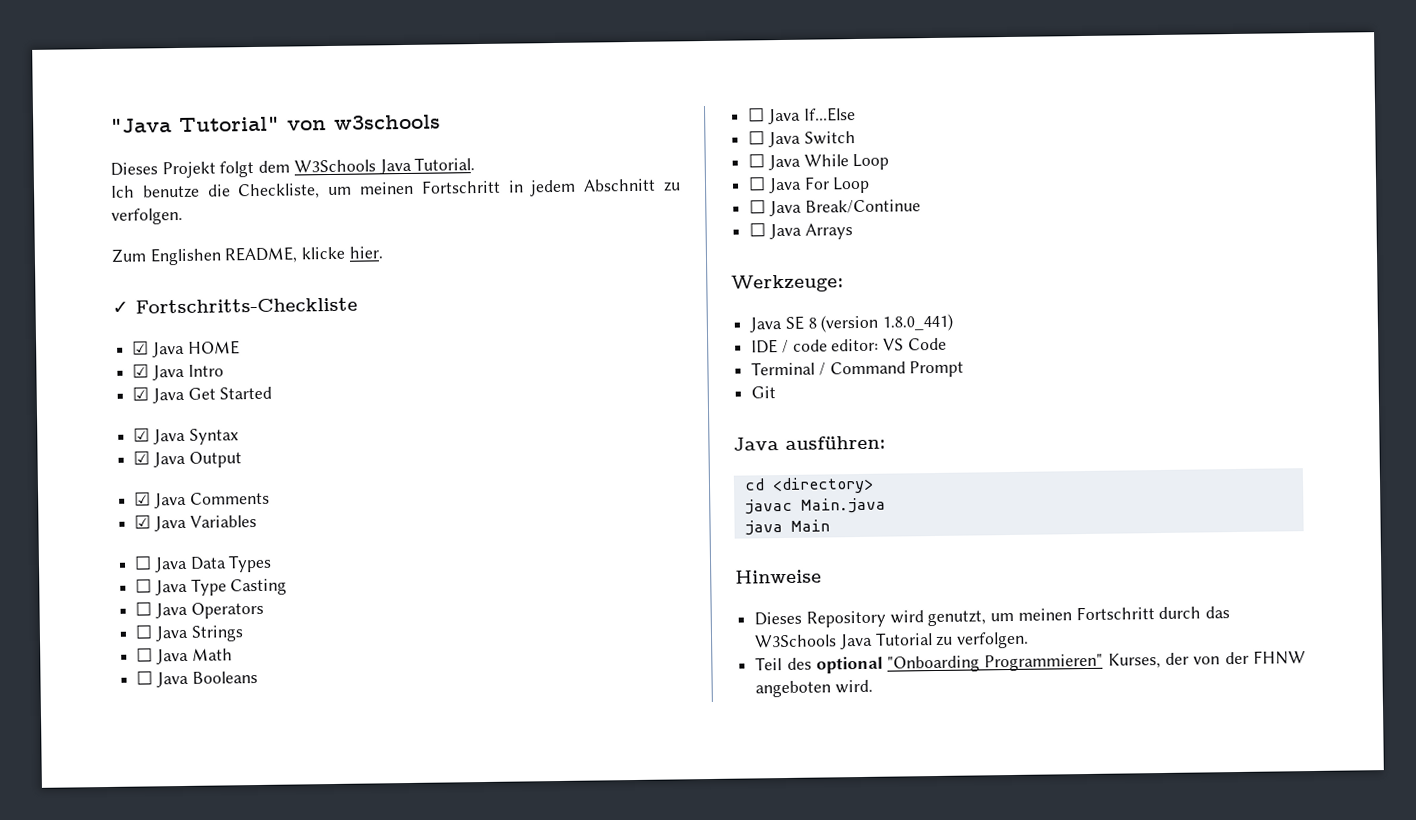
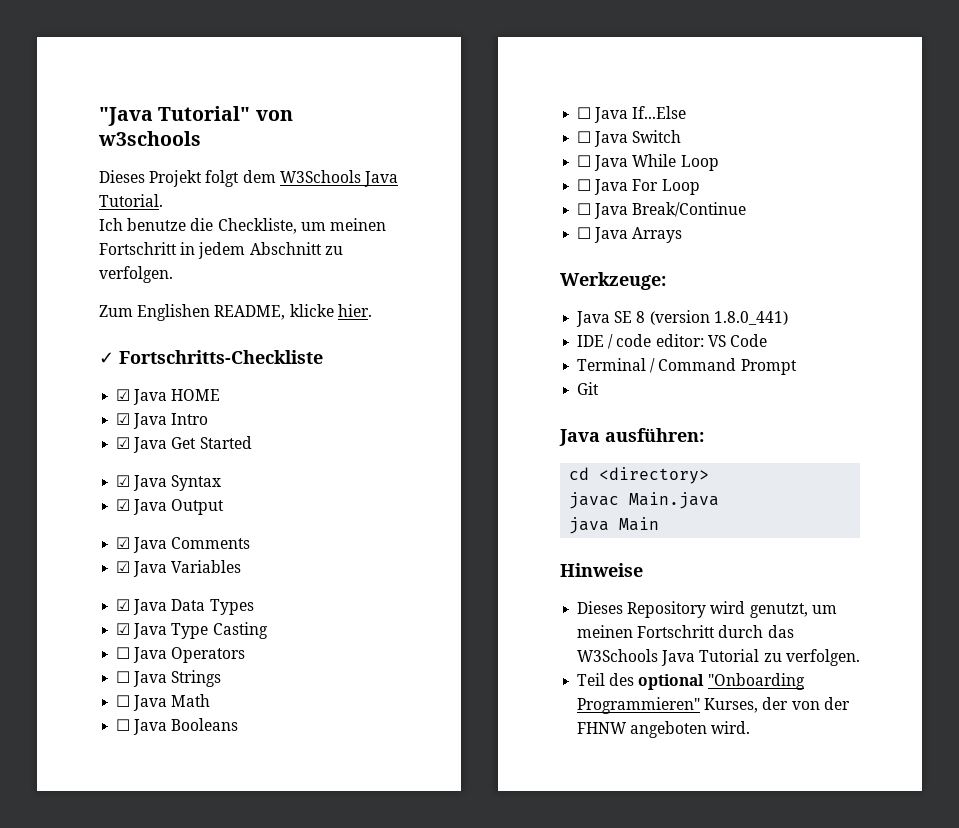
[134,555,153,570] ☐ -> [116,599,131,611] ☑
[135,578,153,593] ☐ -> [116,623,131,635] ☑

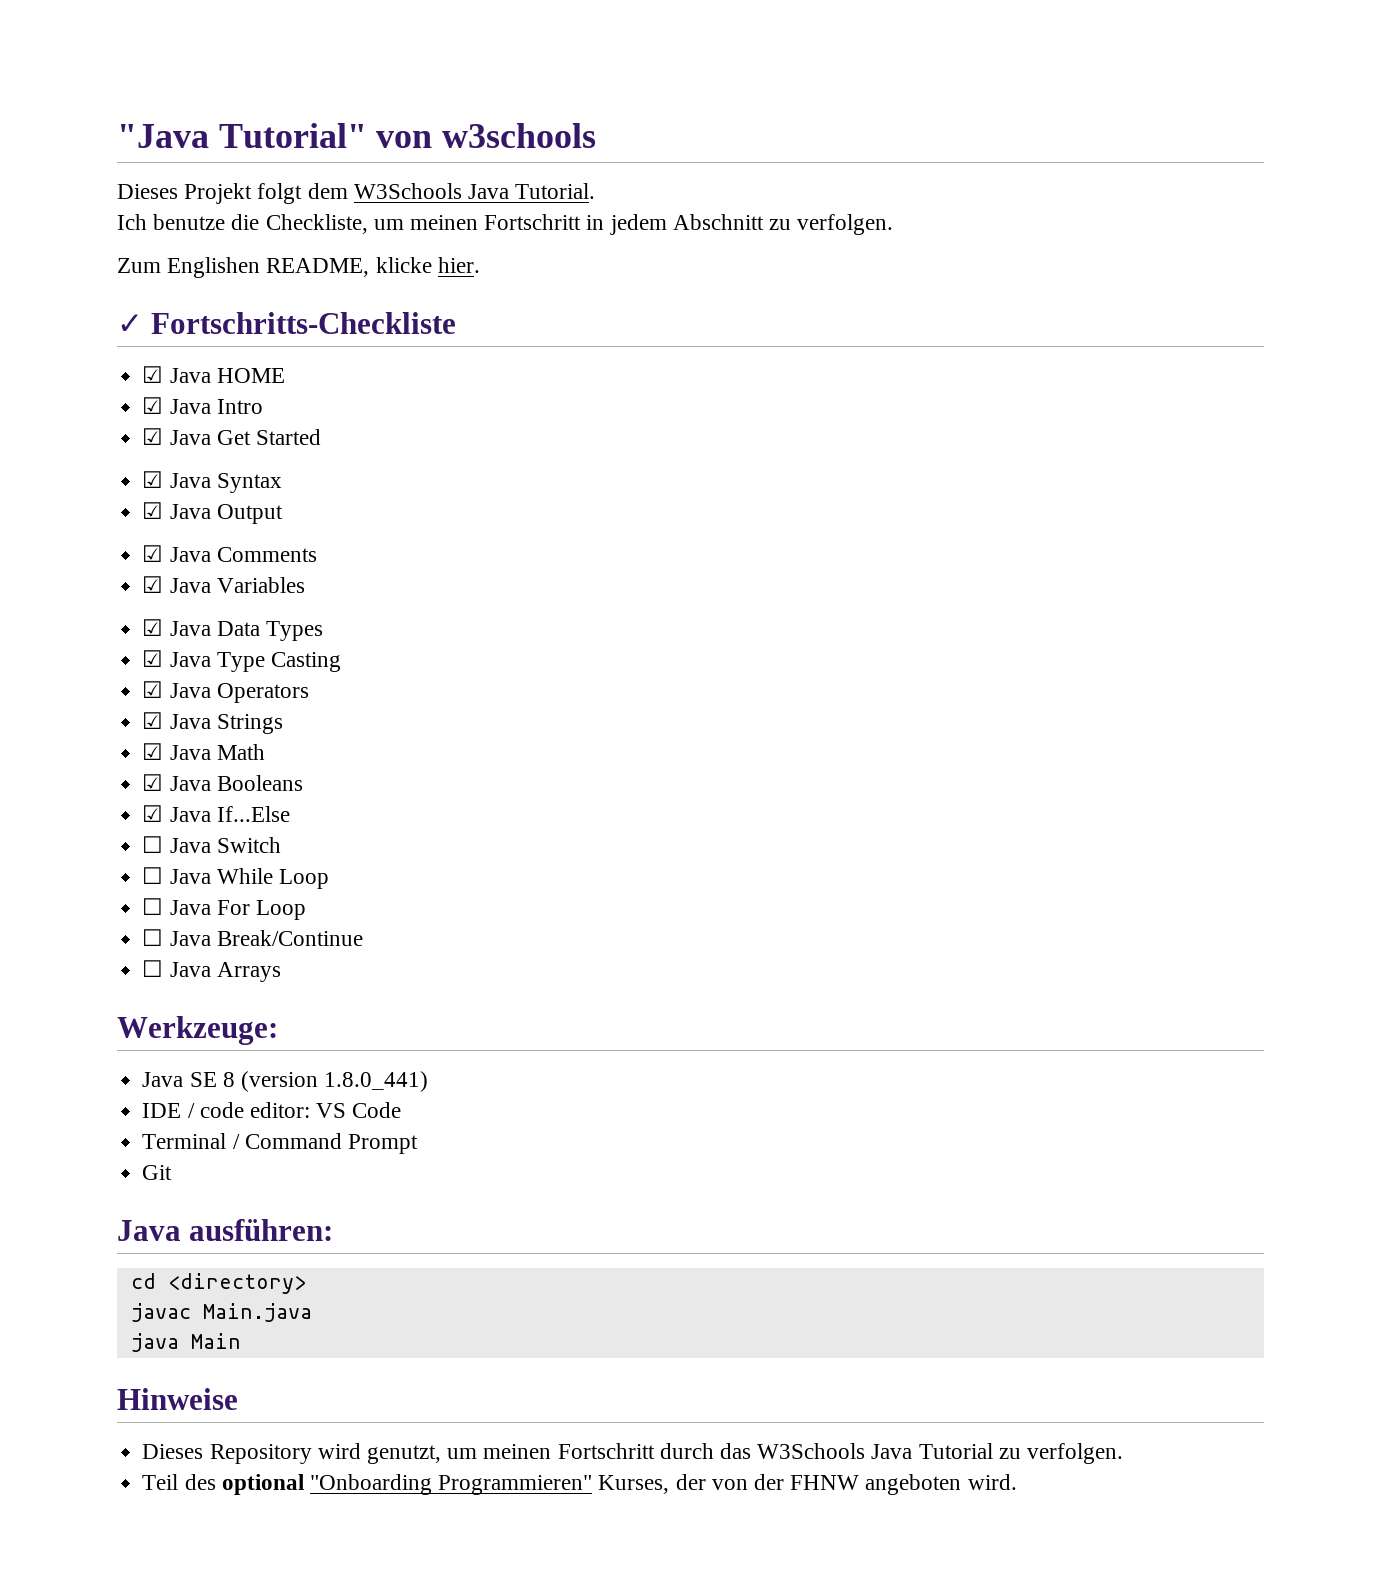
[116,647,131,659] ☐ -> [142,681,164,698] ☑
[116,671,131,683] ☐ -> [142,712,164,729] ☑
[116,695,131,707] ☐ -> [142,743,164,760] ☑
[116,719,131,731] ☐ -> [142,774,164,791] ☑
[577,107,592,119] ☐ -> [142,805,164,822] ☑

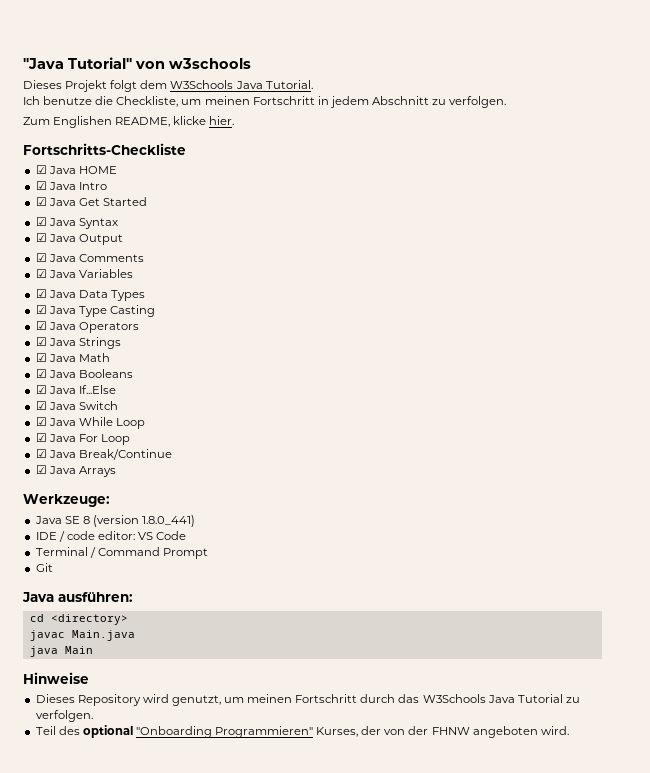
[117,314,143,334] ✓ -> (235, 120) none
[142,836,164,853] ☐ -> [35,401,47,410] ☑
[142,867,164,884] ☐ -> [35,417,47,426] ☑
[142,898,164,915] ☐ -> [35,433,47,442] ☑
[142,929,164,946] ☐ -> [35,449,47,458] ☑
[142,960,164,977] ☐ -> [35,465,47,474] ☑

